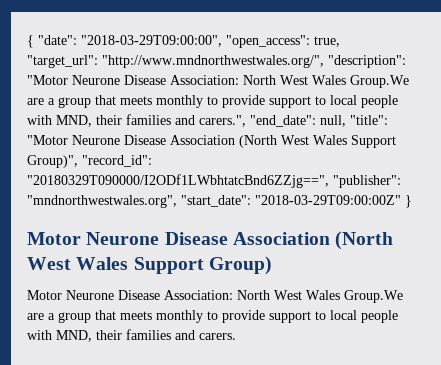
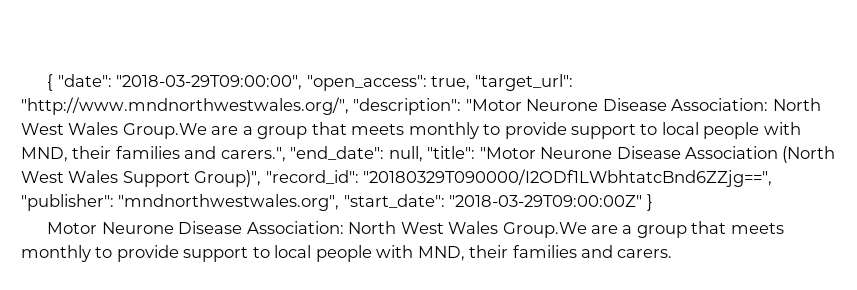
[27,231,394,250] [27,256,272,275] // Motor Neurone Disease Association (North West Wales Support Group) -> (653, 202) none

